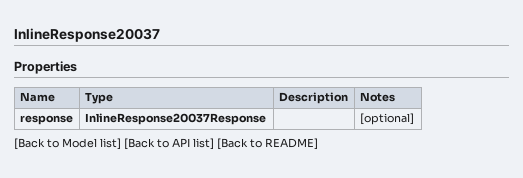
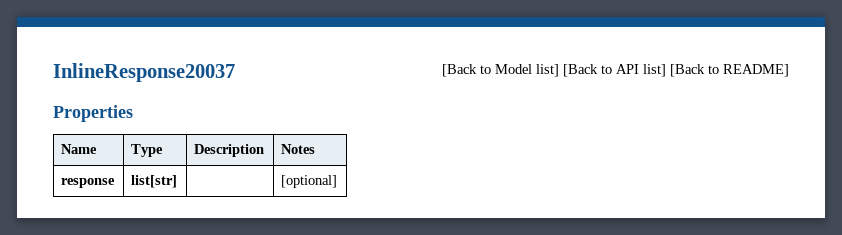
[84,113,266,125] InlineResponse20037Response -> [131,175,178,188] list[str]

